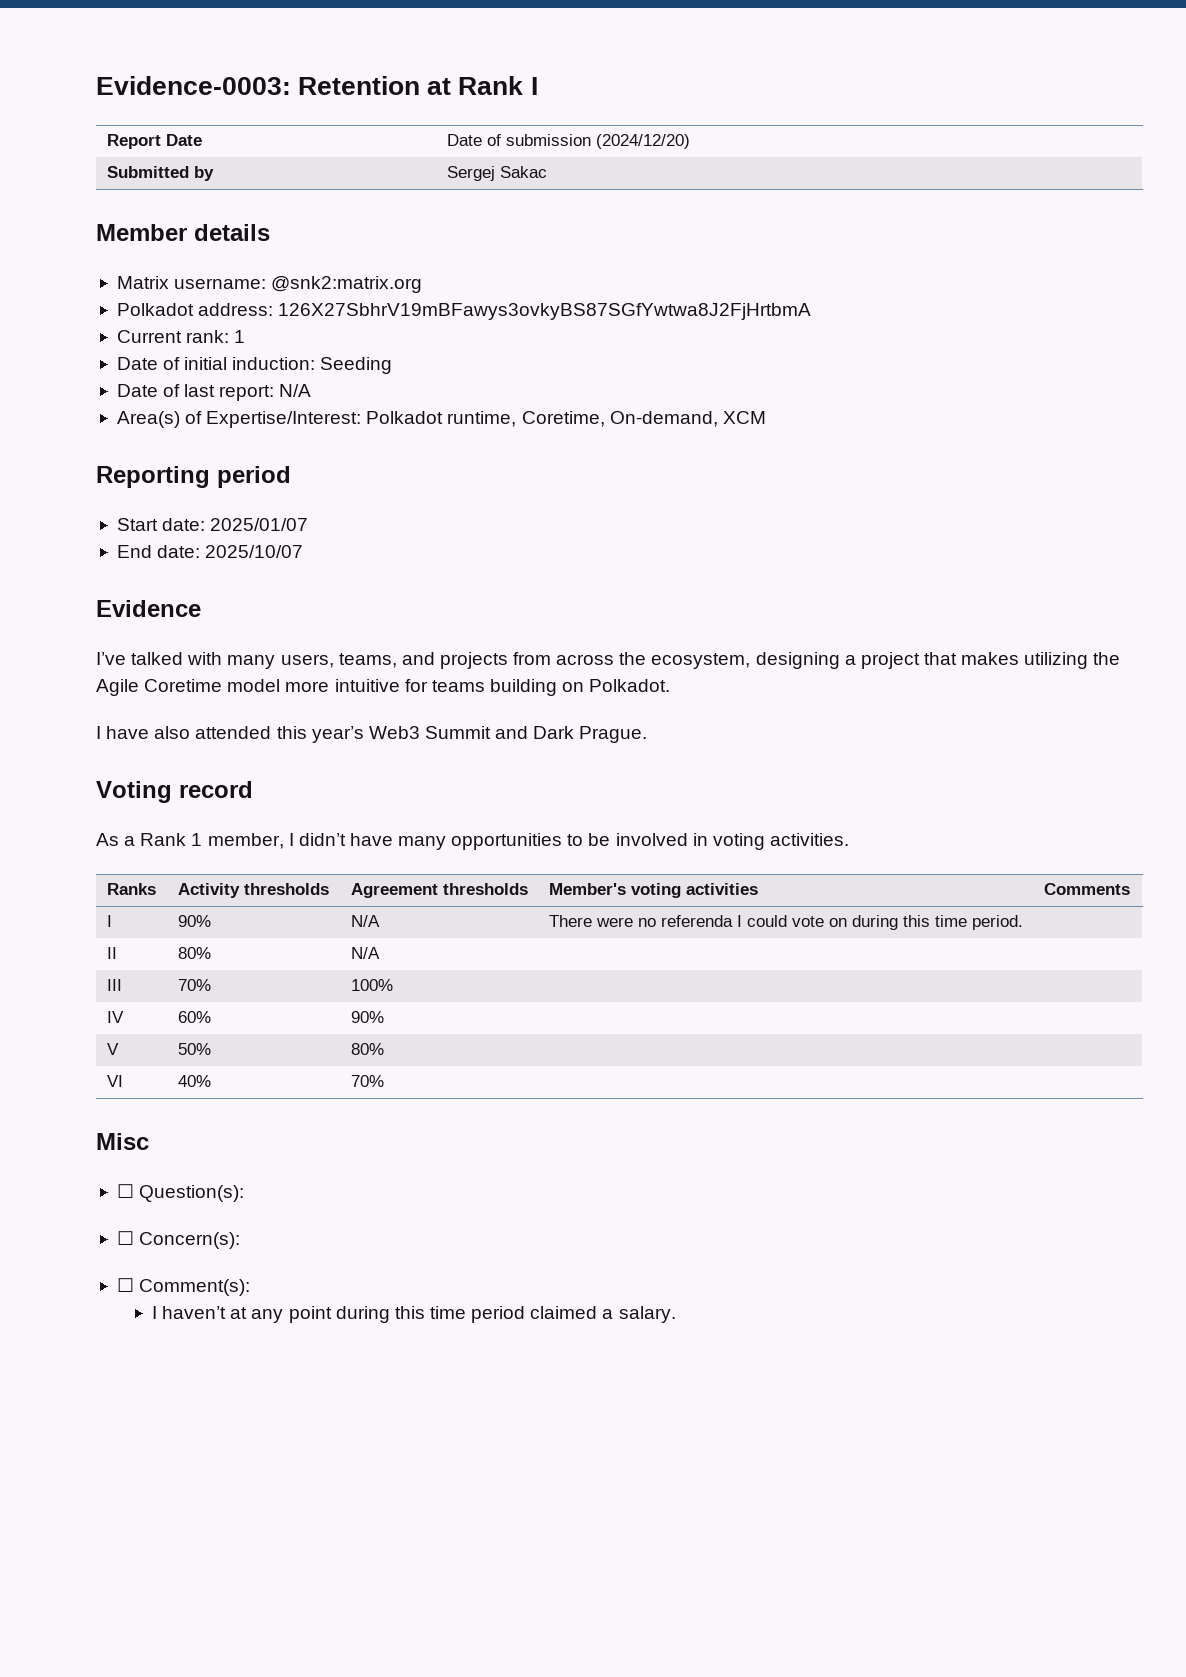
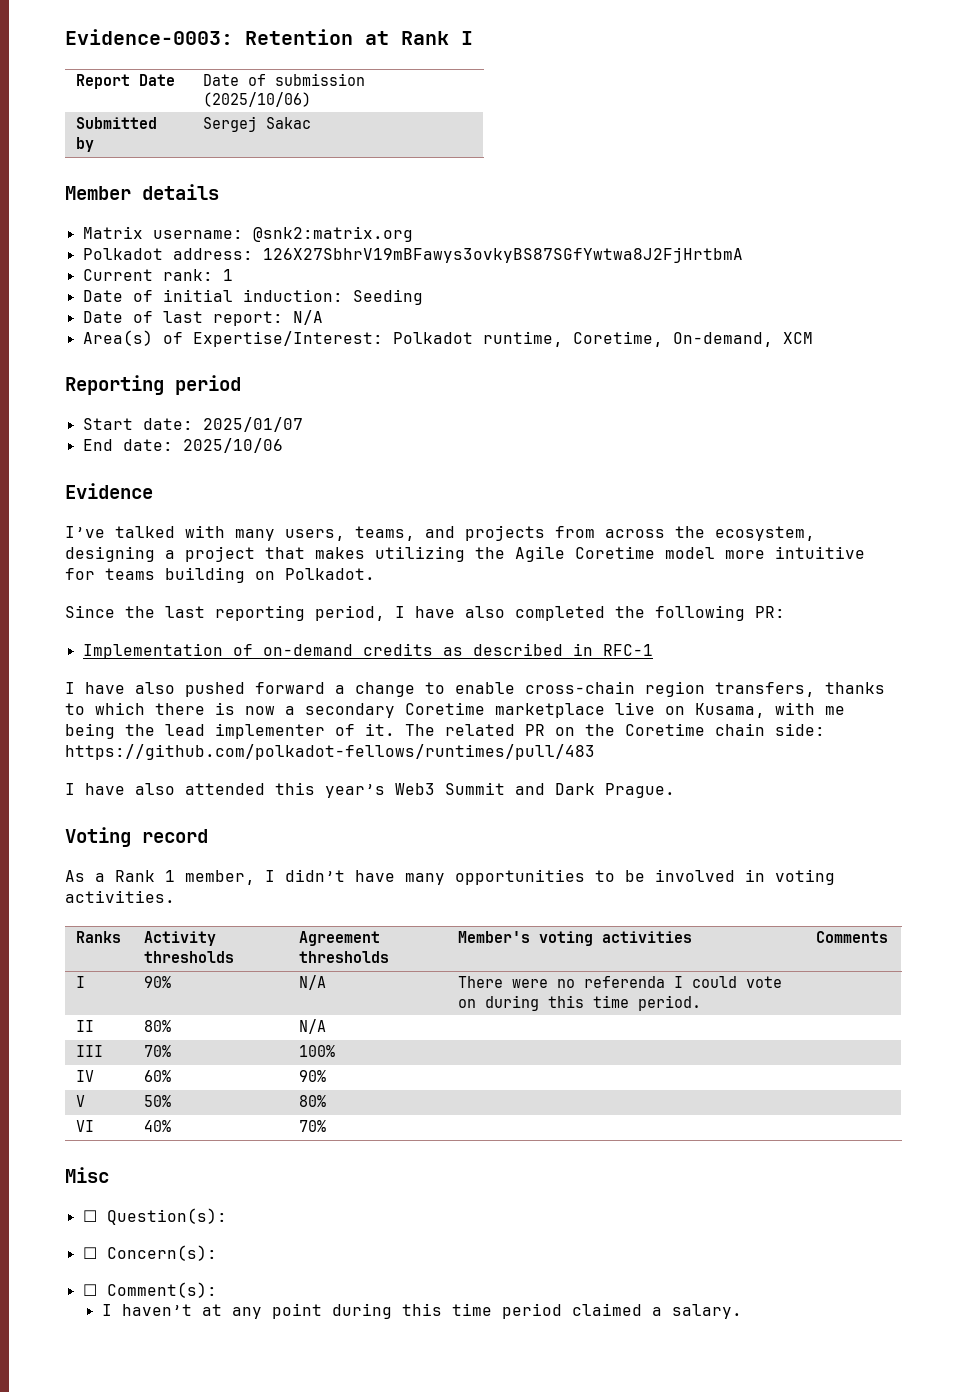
[595,134,690,149] (2024/12/20) -> [203,92,312,107] (2025/10/06)
[205,545,304,558] 2025/10/07 -> [182,438,283,453] 2025/10/06
(671, 685) none -> [65,605,785,621] [82,643,653,659] [65,681,885,697] [65,702,845,718] [65,723,825,739] [65,744,595,760] // Since the last reporting period, I have also completed the following PR: // Implementation of on-demand credits as described in RFC-1 // I have also pushed forward a change to enable cross-chain region transfers, thanks to which there is now a secondary Coretime marketplace live on Kusama, with me being the lead implementer of it. The related PR on the Coretime chain side: https://github.com/polkadot-fellows/runtimes/pull/483

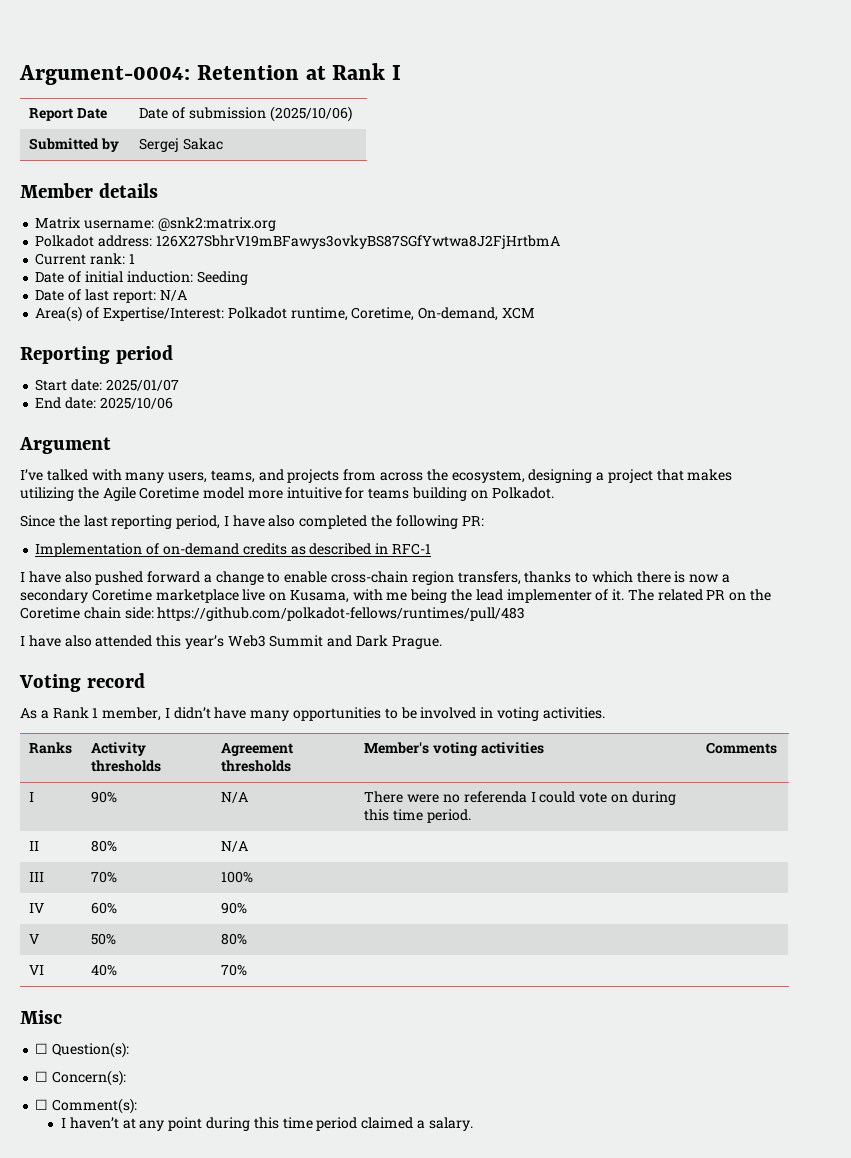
[65,29,233,45] Evidence-0003: -> [19,65,190,85] Argument-0004:
[65,483,153,499] Evidence -> [19,437,111,454] Argument

